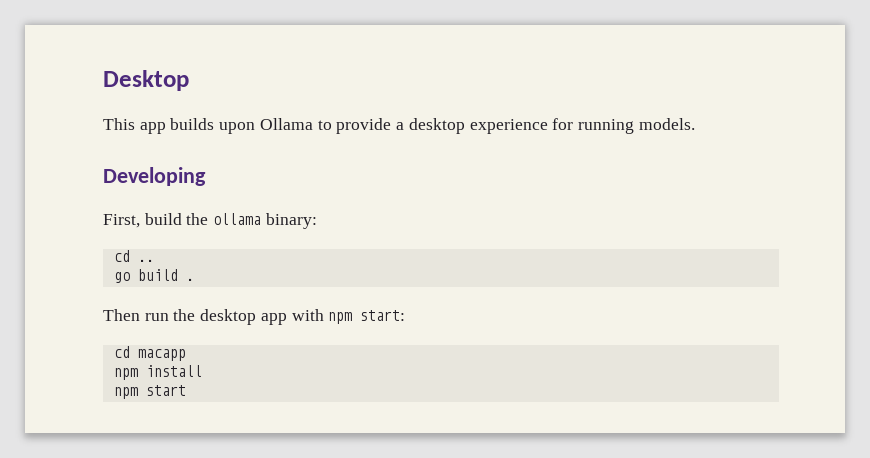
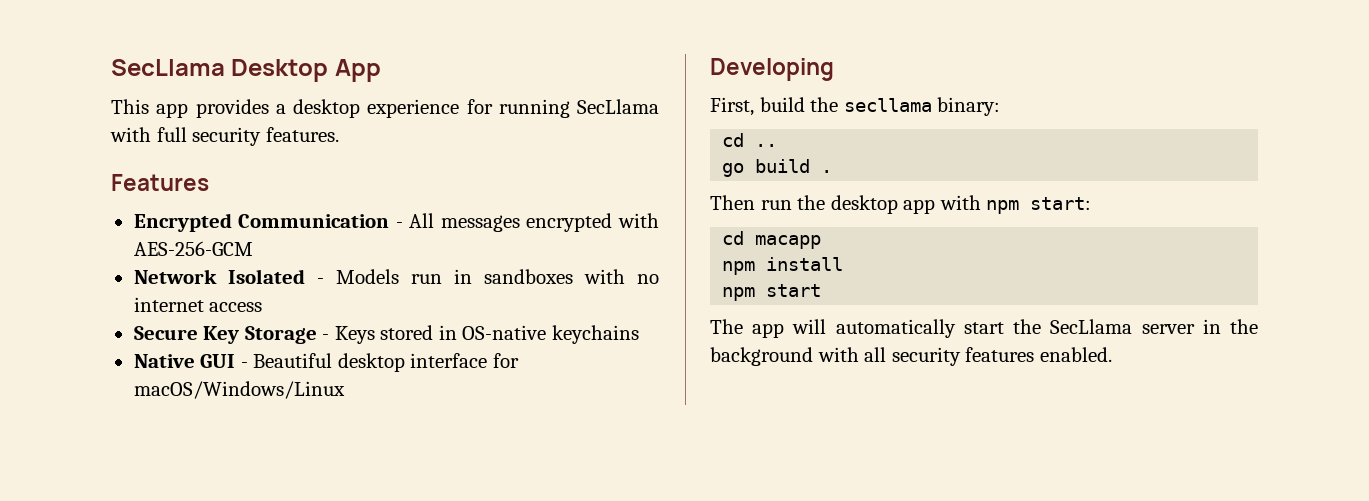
(103, 80) none -> [111,59,225,76] SecLlama
(189, 80) none -> [334,59,381,82] App
[170,118,392,134] builds upon Ollama to provide -> [195,99,269,118] provides
[638,118,695,130] models. -> [577,99,659,114] [110,127,339,146] [111,174,209,191] [133,213,659,232] [133,241,253,256] [133,269,660,284] [133,297,263,312] [133,325,639,344] [133,353,519,372] [133,381,345,399] SecLlama with full security features. // Features // Encrypted Communication - All messages encrypted with AES-256-GCM // Network Isolated - Models run in sandboxes with no internet access // Secure Key Storage - Keys stored in OS-native keychains // Native GUI - Beautiful desktop interface for macOS/Windows/Linux
[213,213,262,225] ollama -> [843,98,932,112] secllama
(186, 390) none -> [710,319,1258,338] [710,347,1112,366] // The app will automatically start the SecLlama server in the background with all security features enabled.

